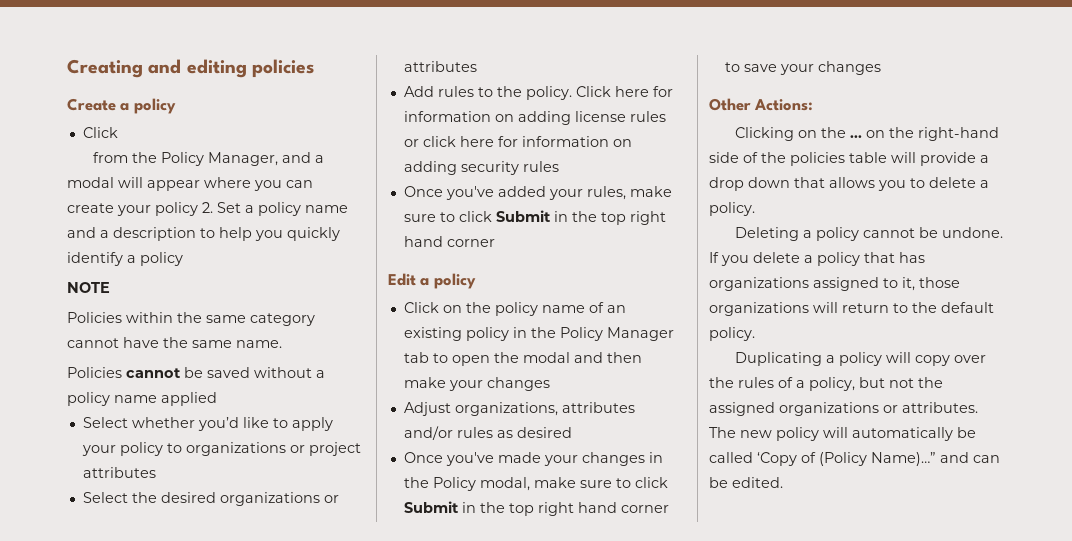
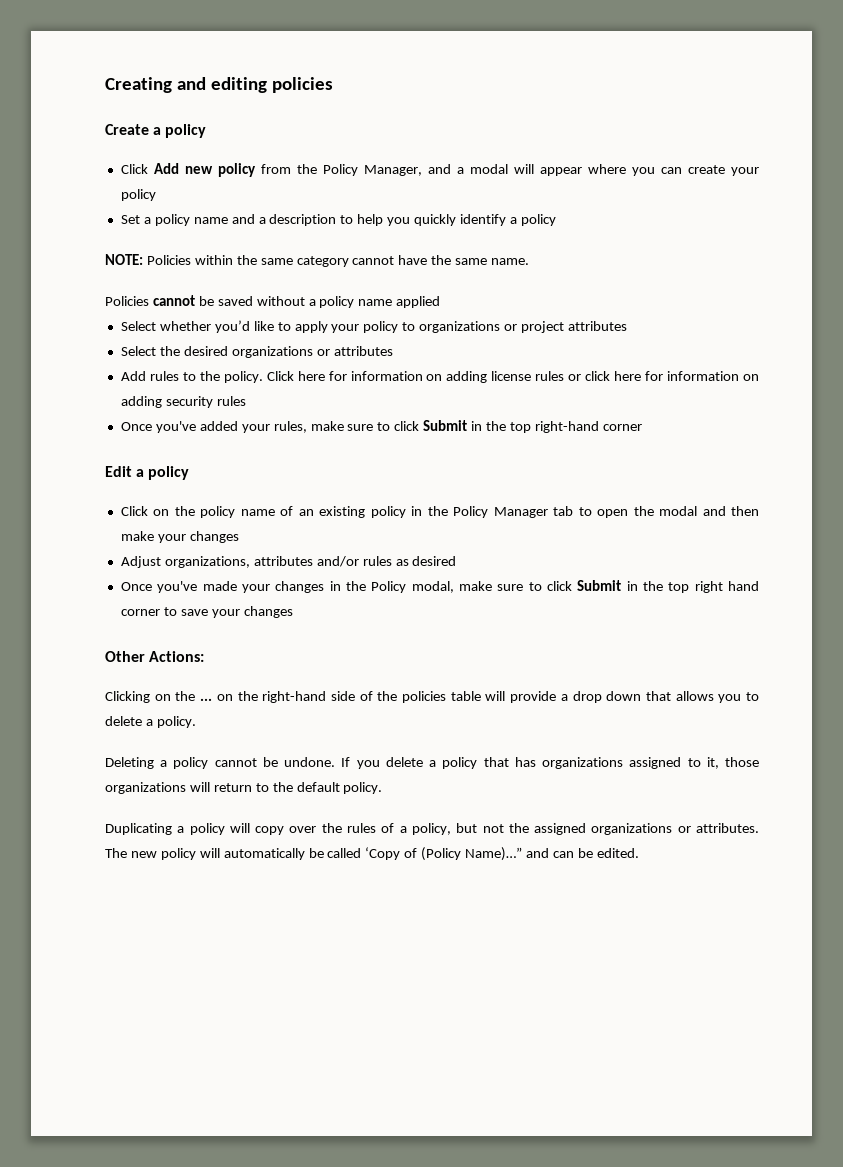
(118, 132) // -> [153,163,256,177] Add new policy
[202,202,213,213] 2. -> (156, 195) //
[67,282,110,293] NOTE // -> [105,254,143,265] NOTE:
[629,211,666,225] [403,236,443,247] right hand -> [534,421,599,433] right-hand

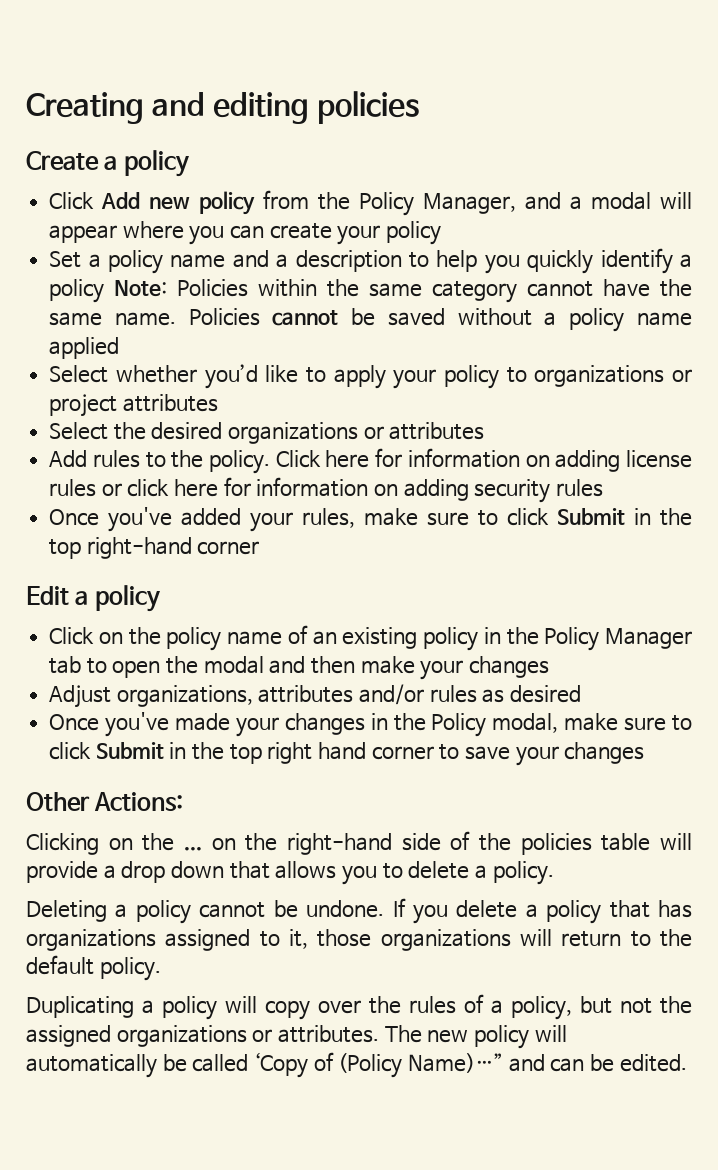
[105,254,143,265] // NOTE: -> [114,280,168,297] Note:
(530, 261) // -> (176, 319) none

